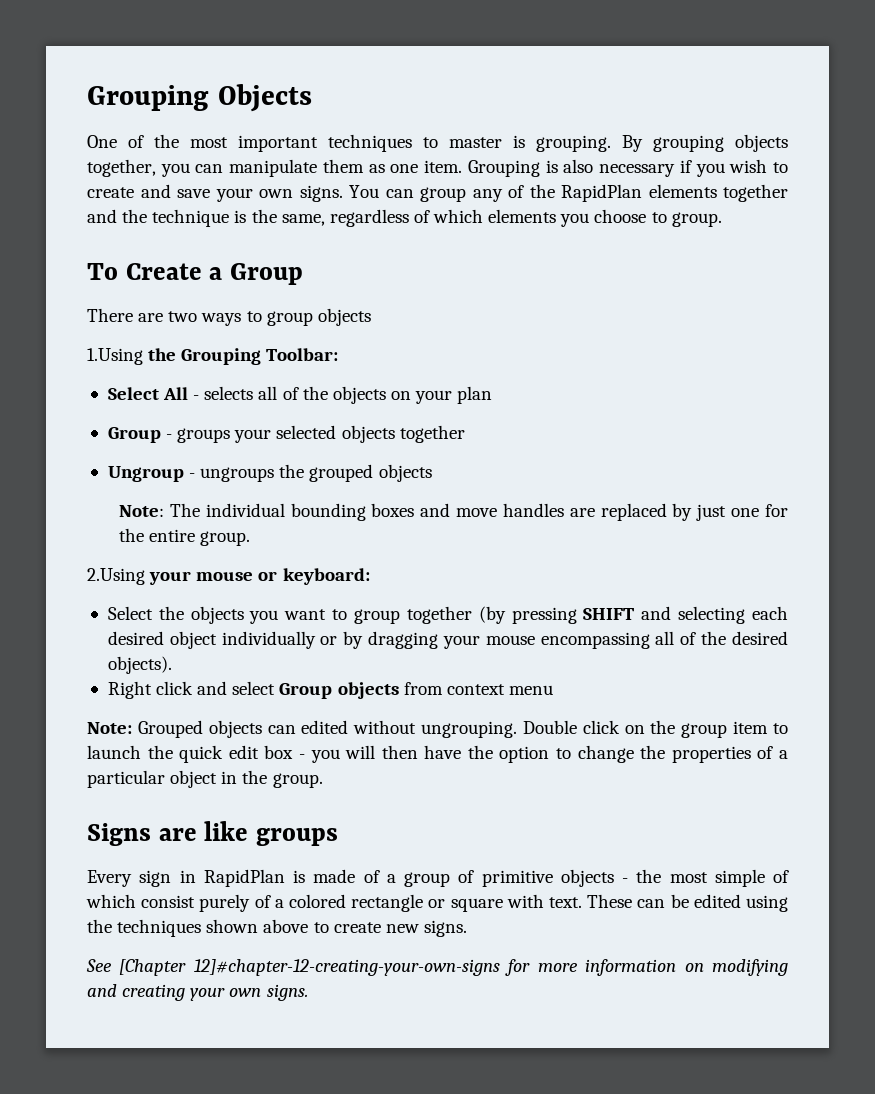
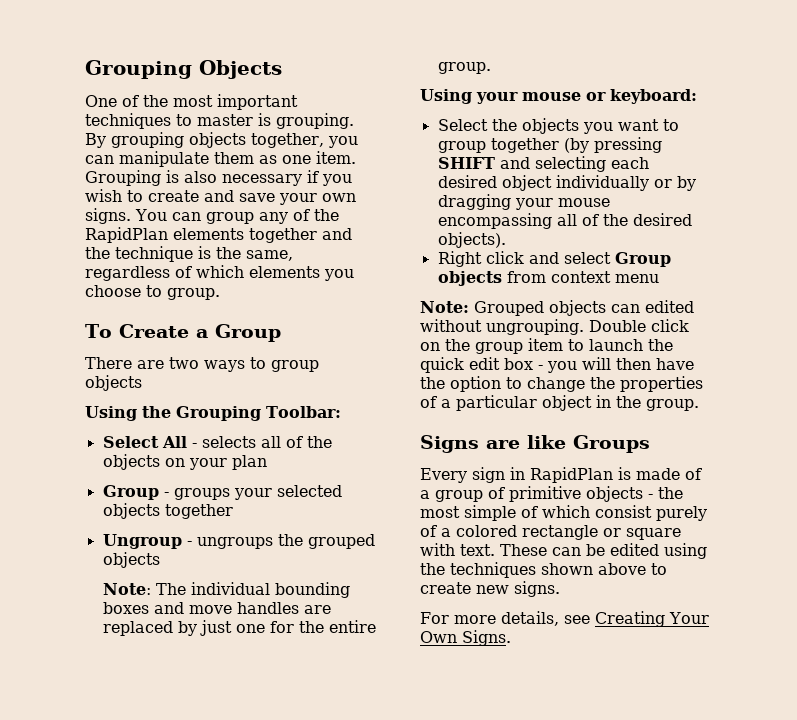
[87,348,143,365] 1.Using -> [85,406,137,421] Using
[87,568,145,585] 2.Using -> [420,89,472,104] Using
[256,828,339,846] groups -> [573,435,650,453] Groups
[86,959,789,976] [87,984,308,1001] See [Chapter 12]#chapter-12-creating-your-own-signs for more information on modifying and creating your own signs. -> [420,611,709,627] [420,630,511,646] For more details, see Creating Your Own Signs.

